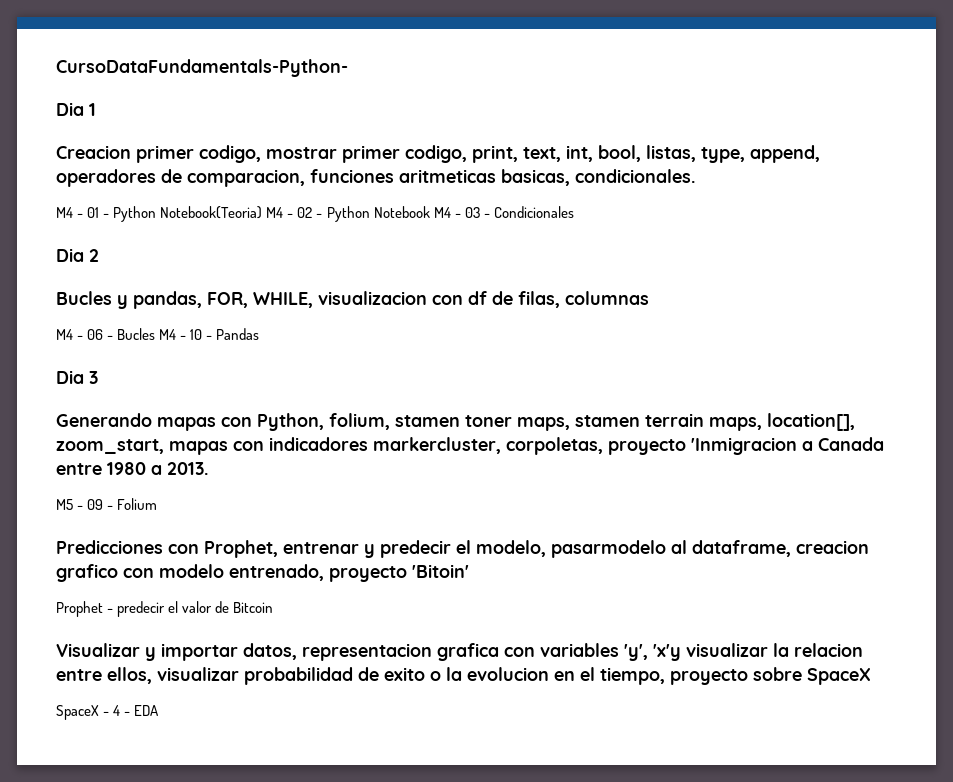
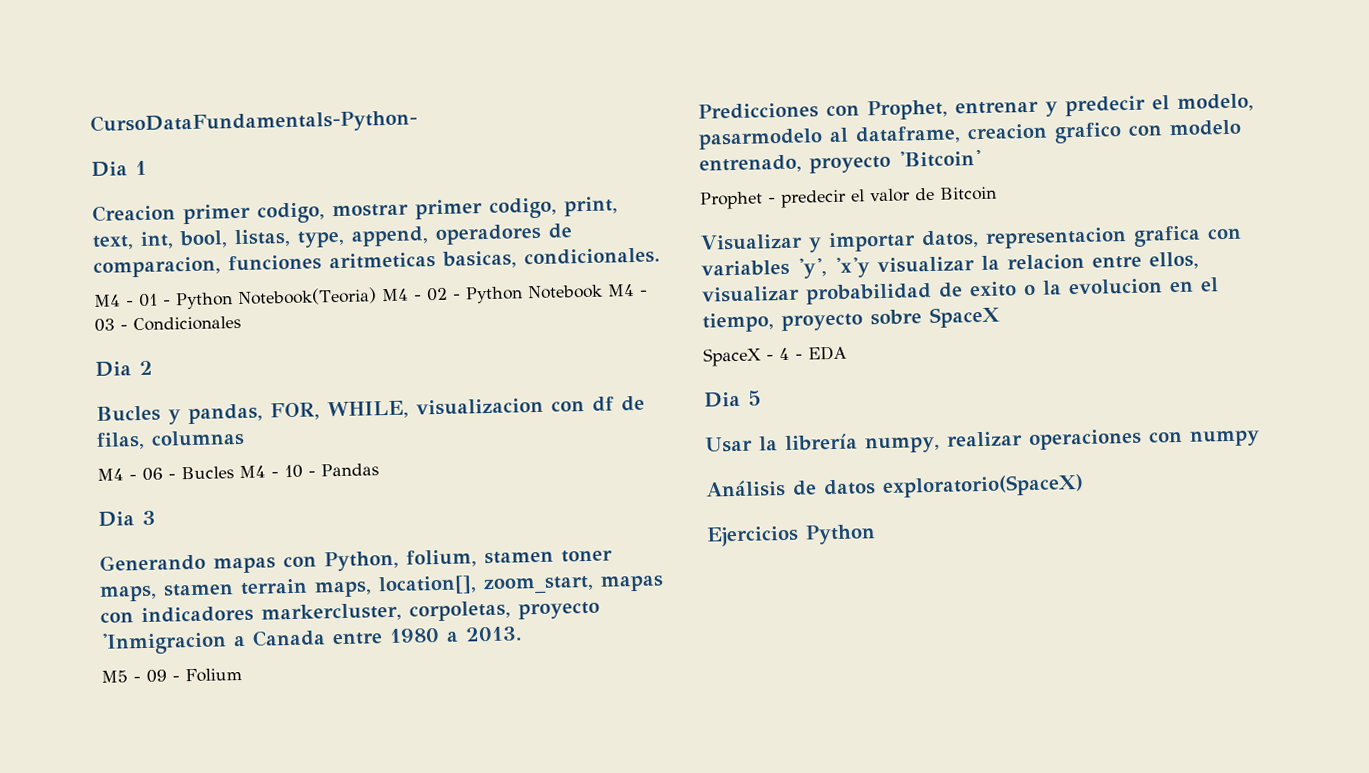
[412,564,469,578] 'Bitoin' -> [898,149,981,168] 'Bitcoin'
(159, 710) none -> [704,390,761,408] [705,428,1260,454] [705,473,1084,498] [706,524,876,547] // Dia 5 // Usar la librería numpy, realizar operaciones con numpy // Análisis de datos exploratorio(SpaceX) // Ejercicios Python

